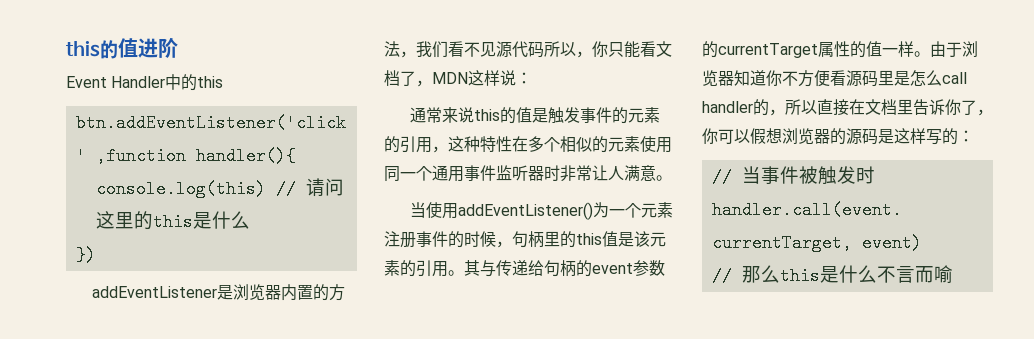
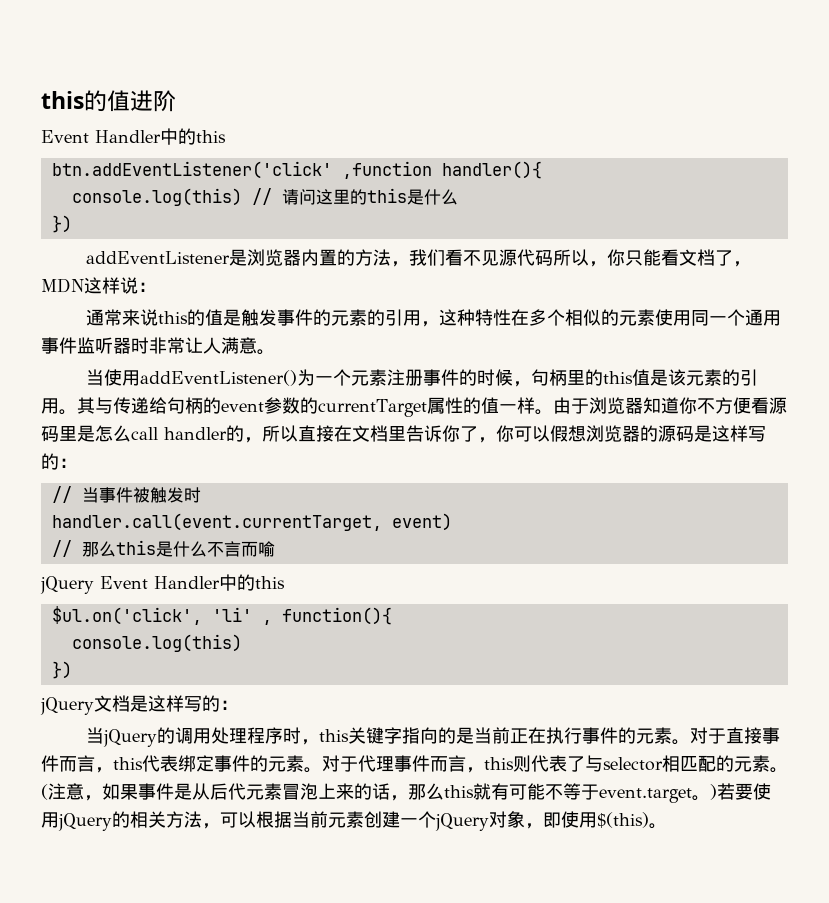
(953, 274) none -> [40,574,285,594] [51,606,392,625] [71,634,242,652] [51,661,72,679] [40,695,238,715] [85,727,780,747] [41,755,788,773] [41,783,771,803] [41,811,667,831] // jQuery Event Handler中的this // $ul.on('click', 'li' , function(){ // console.log(this) // }) // jQuery文档是这样写的： // 当jQuery的调用处理程序时，this关键字指向的是当前正在执行事件的元素。对于直接事件而言，this代表绑定事件的元素。对于代理事件而言，this则代表了与selector相匹配的元素。(注意，如果事件是从后代元素冒泡上来的话，那么this就有可能不等于event.target。)若要使用jQuery的相关方法，可以根据当前元素创建一个jQuery对象，即使用$(this)。

